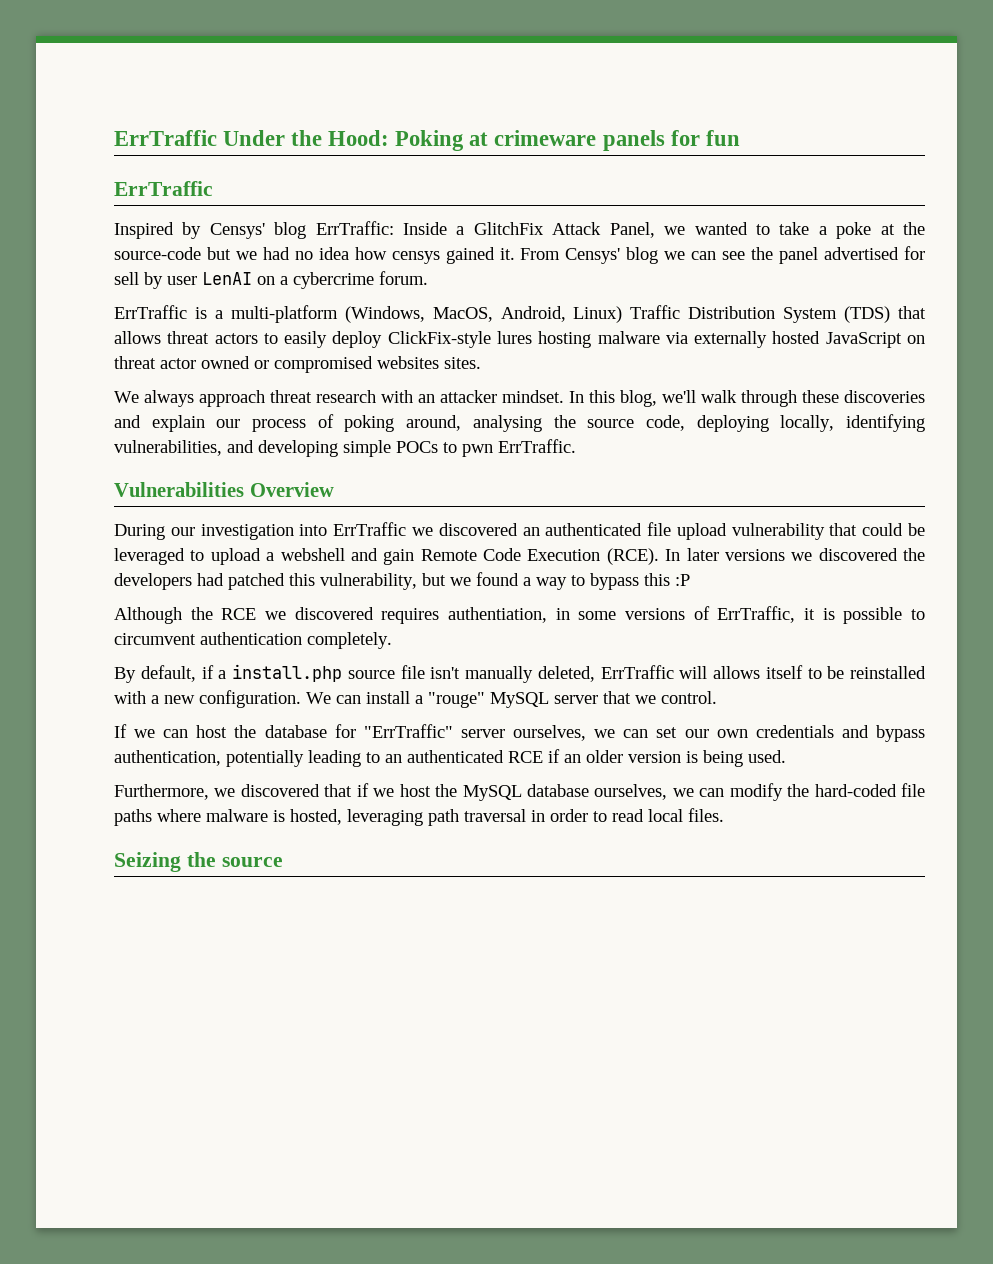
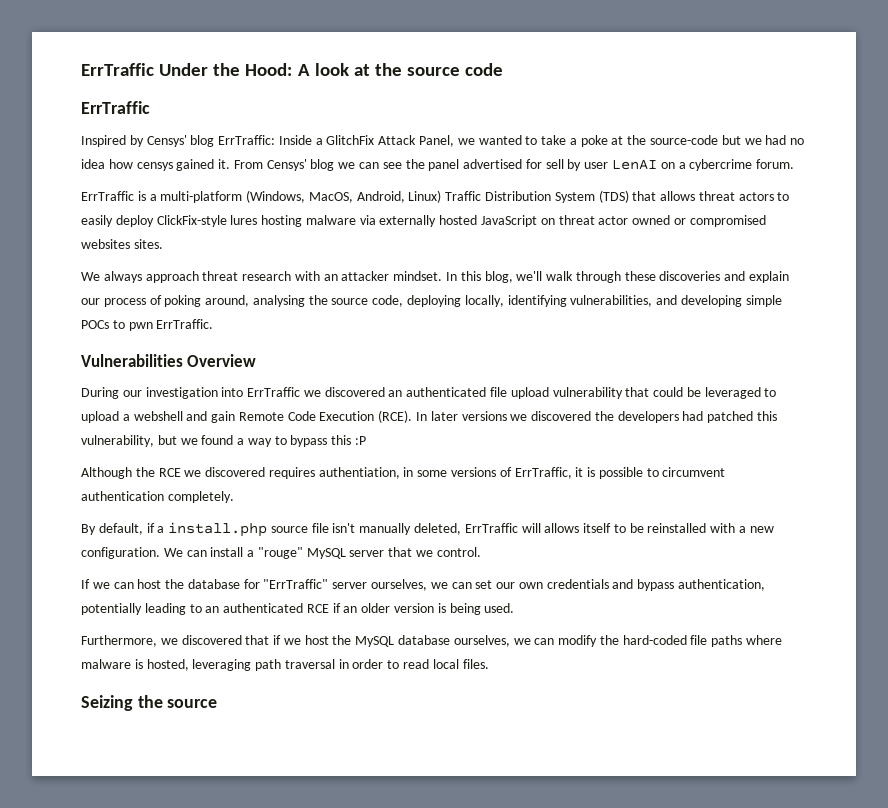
[395,130,740,151] Poking at crimeware panels for fun -> [297,63,504,76] A look at the source code

